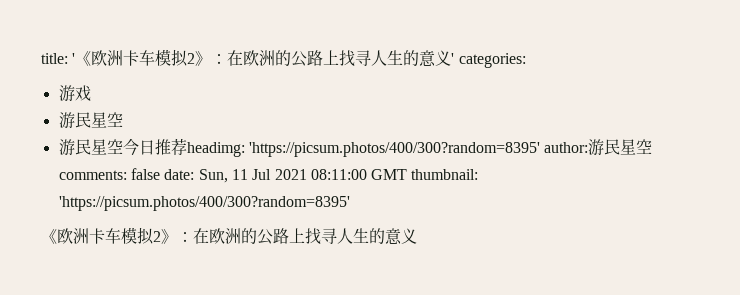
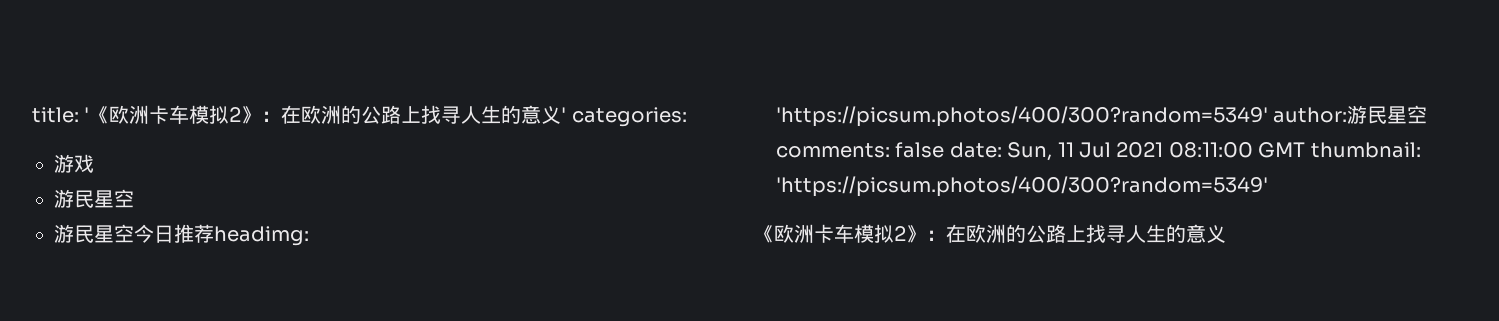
[248,142,540,157] 'https://picsum.photos/400/300?random=8395' -> [776,106,1268,127] 'https://picsum.photos/400/300?random=5349'
[58,196,350,211] 'https://picsum.photos/400/300?random=8395' -> [776,176,1268,197] 'https://picsum.photos/400/300?random=5349'

